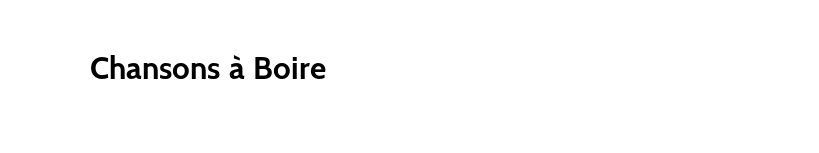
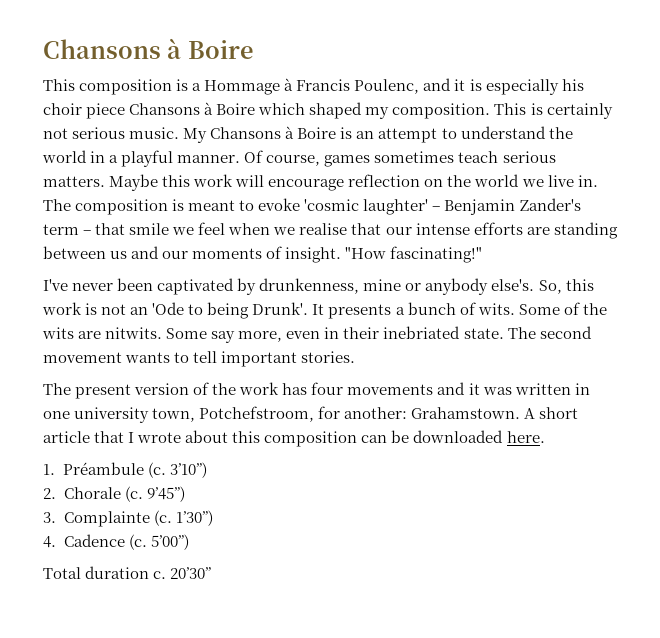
[90,55,327,79] Chansons à Boire -> [43,38,253,59] [43,78,584,95] [43,102,613,119] [43,126,573,143] [42,150,556,167] [43,174,598,191] [43,198,581,215] [43,222,618,239] [43,246,483,263] [43,278,594,295] [42,302,607,319] [42,326,592,343] [43,351,356,367] [43,382,590,399] [43,406,579,423] [43,430,545,447] [43,462,207,478] [43,486,185,502] [43,510,213,527] [43,534,189,550] [43,566,212,579] Chansons à Boire // This composition is a Hommage à Francis Poulenc, and it is especially his choir piece Chansons à Boire which shaped my composition. This is certainly not serious music. My Chansons à Boire is an attempt to understand the world in a playful manner. Of course, games sometimes teach serious matters. Maybe this work will encourage reflection on the world we live in. The composition is meant to evoke 'cosmic laughter' – Benjamin Zander's term – that smile we feel when we realise that our intense efforts are standing between us and our moments of insight. "How fascinating!" // I've never been captivated by drunkenness, mine or anybody else's. So, this work is not an 'Ode to being Drunk'. It presents a bunch of wits. Some of the wits are nitwits. Some say more, even in their inebriated state. The second movement wants to tell important stories. // The present version of the work has four movements and it was written in one university town, Potchefstroom, for another: Grahamstown. A short article that I wrote about this composition can be downloaded here. // 1. Préambule (c. 3’10”) // 2. Chorale (c. 9’45”) // 3. Complainte (c. 1’30”) // 4. Cadence (c. 5’00”) // Total duration c. 20’30”

